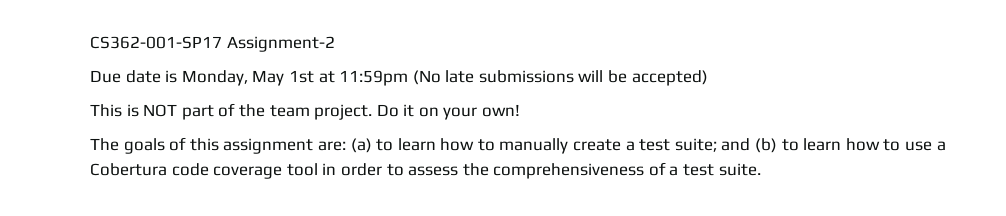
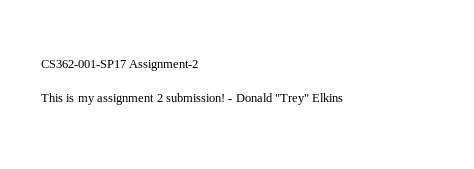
[90,70,708,86] [90,103,521,120] [90,137,946,154] [90,162,761,179] Due date is Monday, May 1st at 11:59pm (No late submissions will be accepted) // This is NOT part of the team project. Do it on your own! // The goals of this assignment are: (a) to learn how to manually create a test suite; and (b) to learn how to use a Cobertura code coverage tool in order to assess the comprehensiveness of a test suite. -> [41,93,344,105] This is my assignment 2 submission! - Donald "Trey" Elkins

